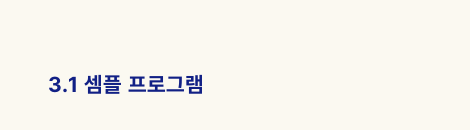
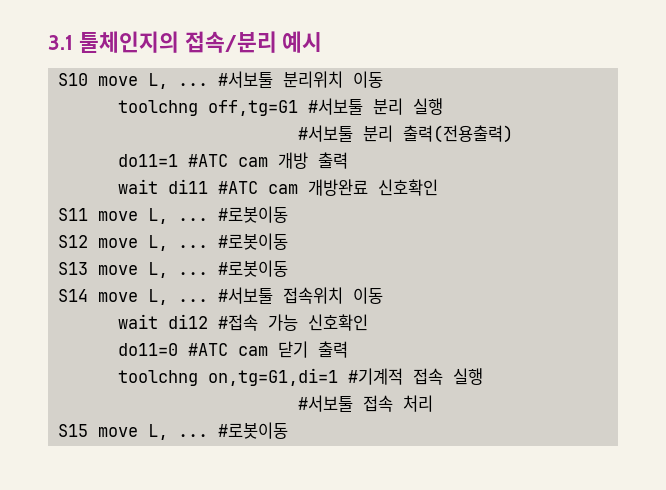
[83,74,204,94] 셈플 프로그램 -> [78,31,323,53] [58,71,384,89] [118,98,444,116] [298,125,514,143] [118,152,349,169] [118,179,439,196] [58,206,289,224] [58,233,289,251] [58,260,289,278] [58,287,384,305] [118,314,369,331] [118,341,349,358] [118,368,484,386] [298,395,434,412] [58,422,289,440] 툴체인지의 접속/분리 예시 // S10 move L, ... #서보툴 분리위치 이동 // toolchng off,tg=G1 #서보툴 분리 실행 // #서보툴 분리 출력(전용출력) // do11=1 #ATC cam 개방 출력 // wait di11 #ATC cam 개방완료 신호확인 // S11 move L, ... #로봇이동 // S12 move L, ... #로봇이동 // S13 move L, ... #로봇이동 // S14 move L, ... #서보툴 접속위치 이동 // wait di12 #접속 가능 신호확인 // do11=0 #ATC cam 닫기 출력 // toolchng on,tg=G1,di=1 #기계적 접속 실행 // #서보툴 접속 처리 // S15 move L, ... #로봇이동

